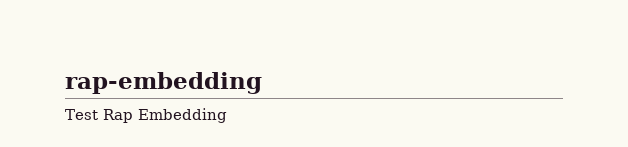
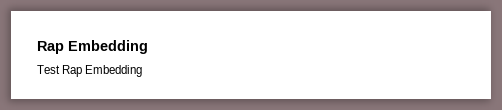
[65,72,262,94] rap-embedding -> [37,40,148,54] Rap Embedding

